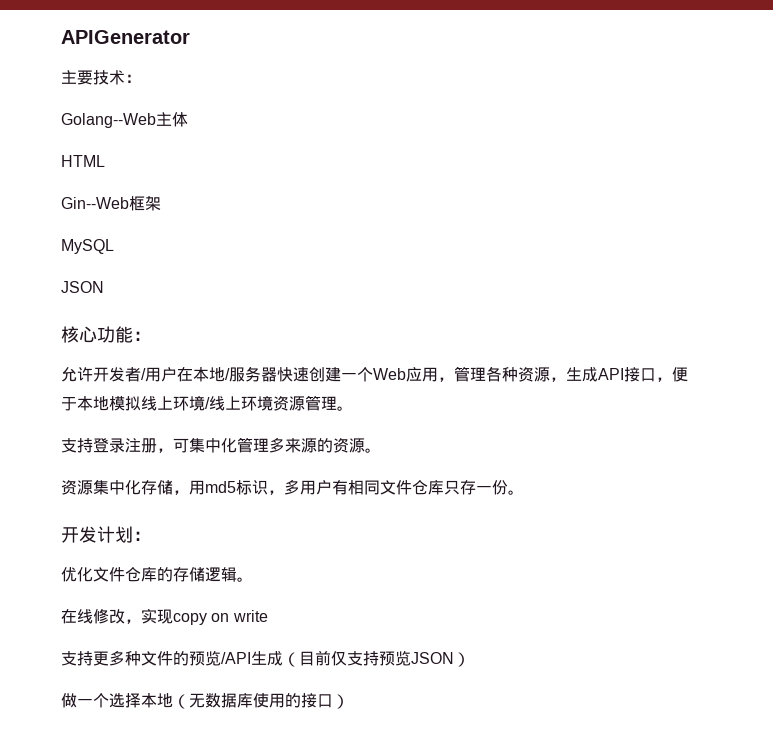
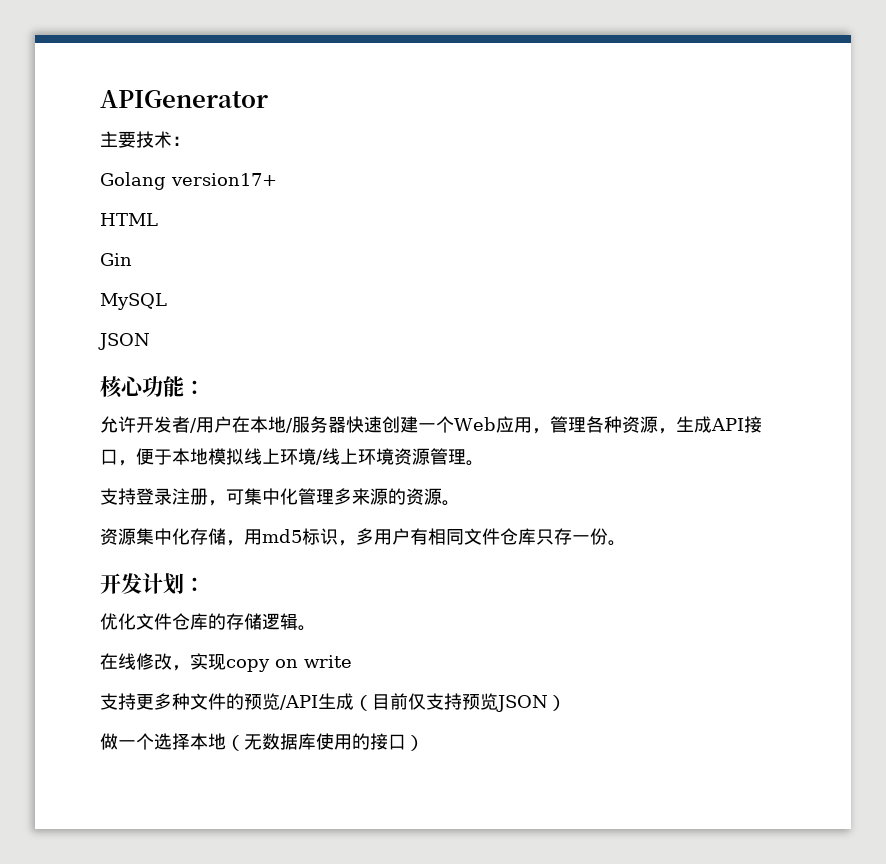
[61,112,188,128] Golang--Web主体 -> [100,172,277,190] Golang version17+
[61,196,161,211] Gin--Web框架 -> [100,253,132,266] Gin

